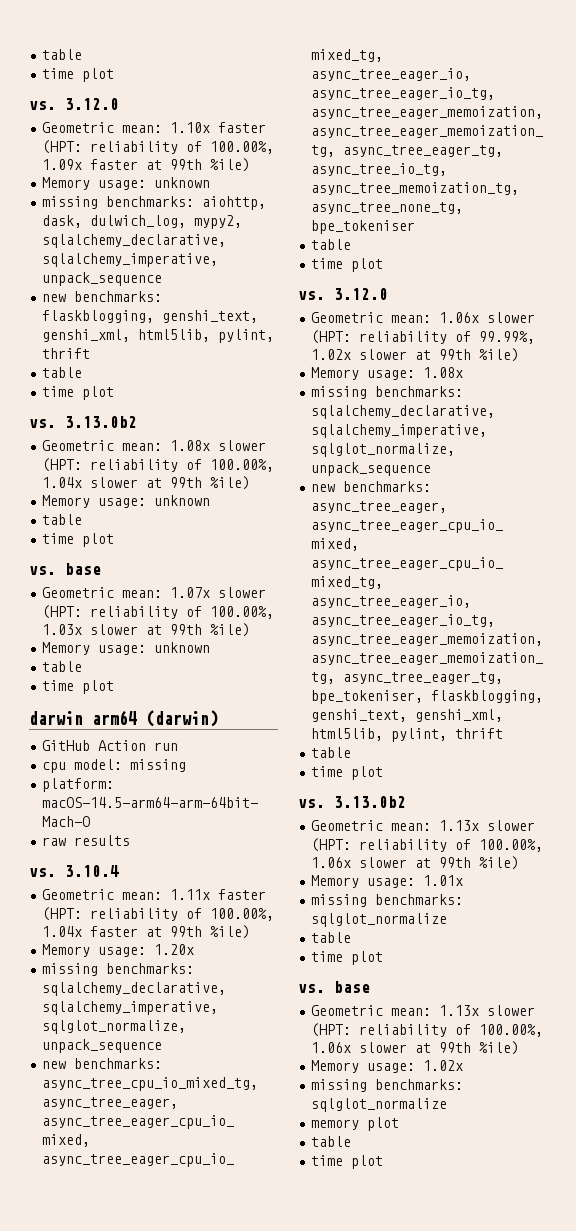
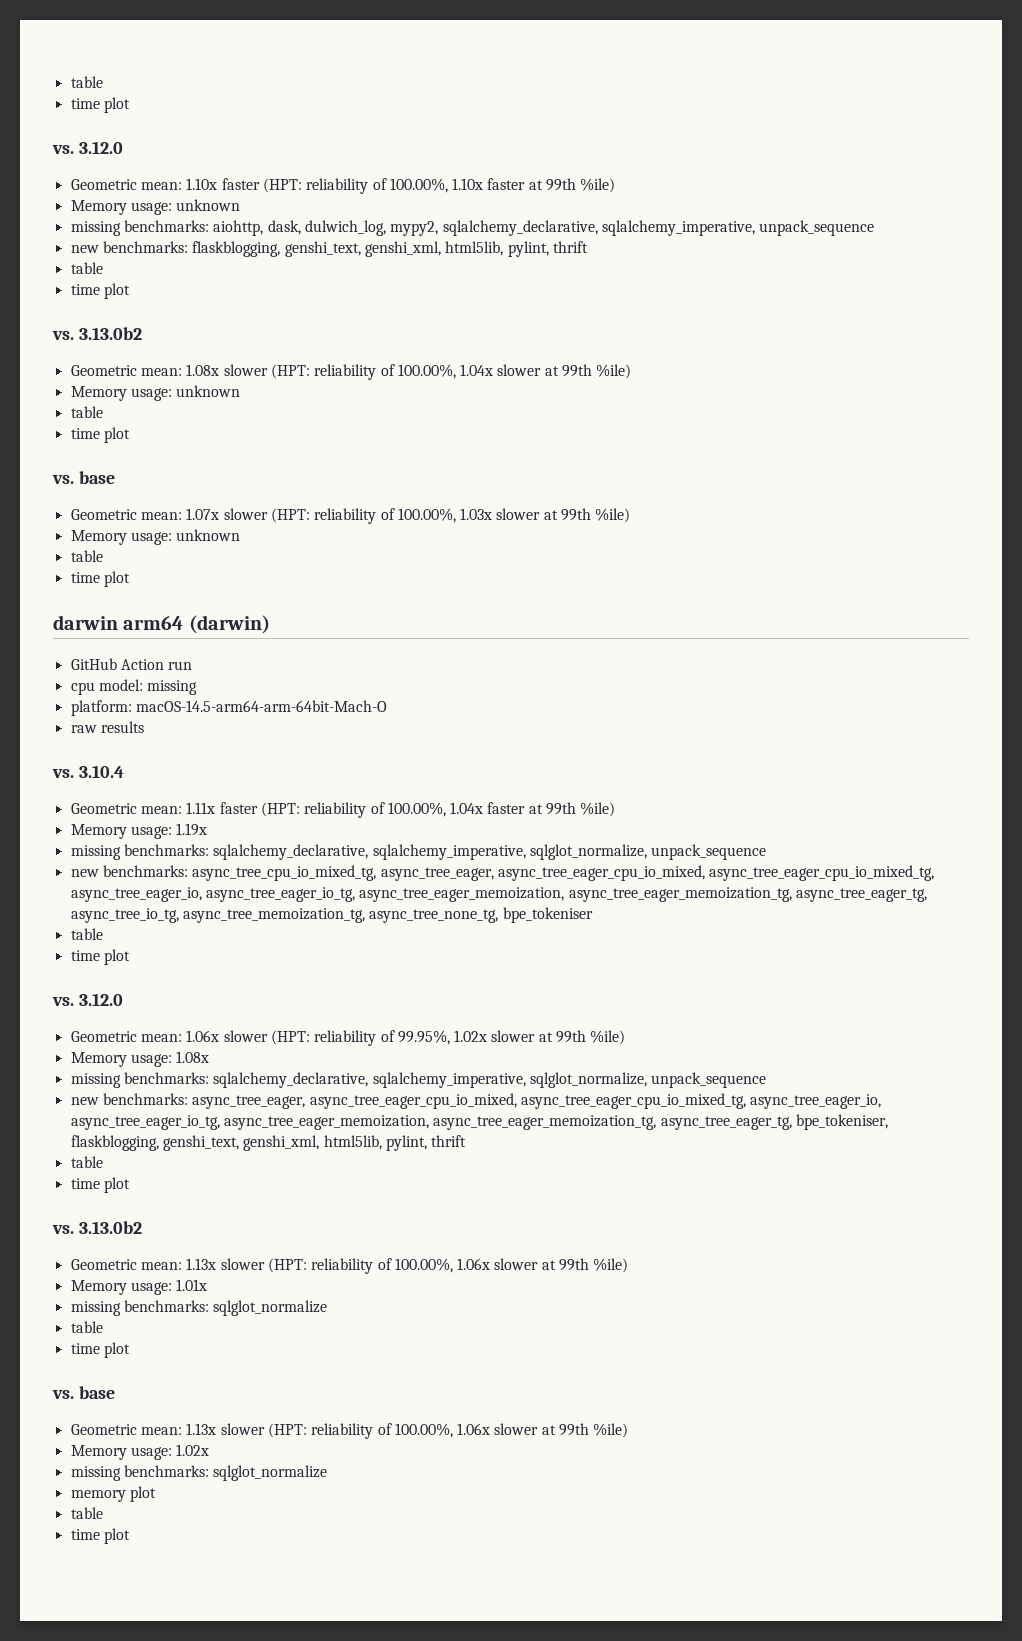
[42,159,83,170] 1.09x -> [452,178,484,190] 1.10x
[154,944,195,955] 1.20x -> [176,823,208,836] 1.19x
[479,331,536,344] 99.99%, -> [397,1030,450,1045] 99.95%,

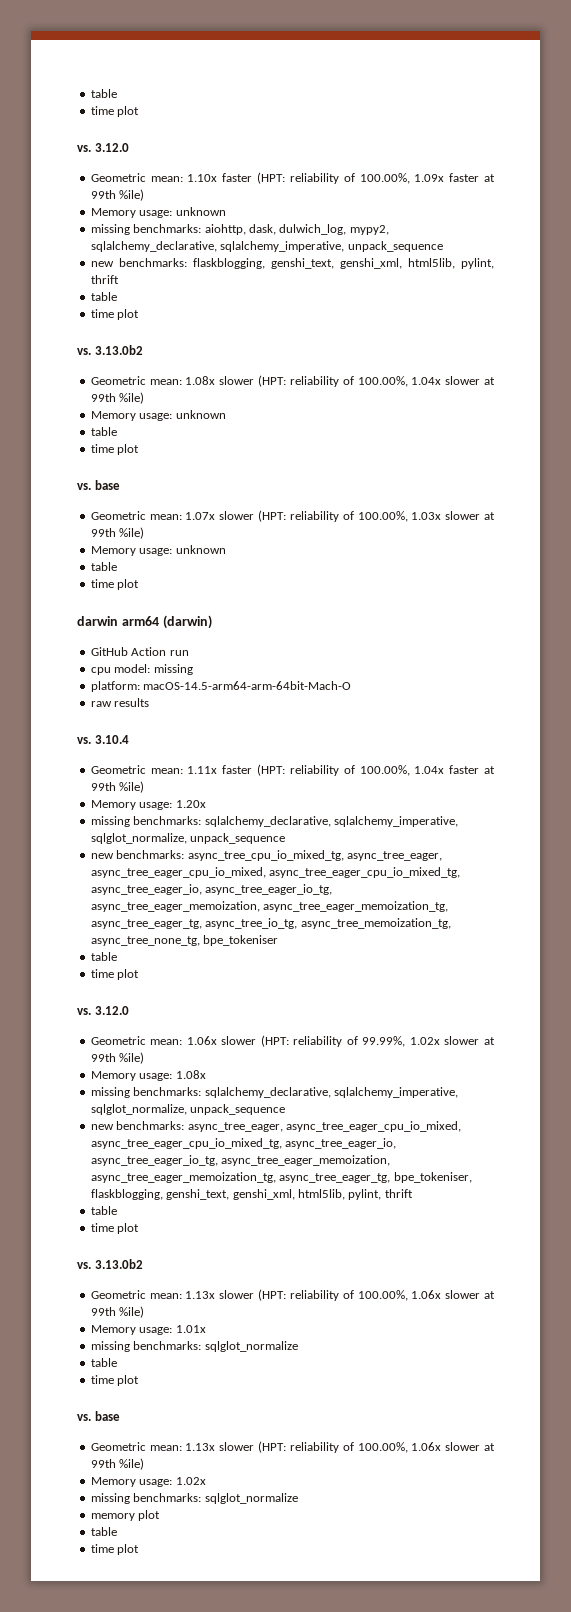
[452,178,484,190] 1.10x -> [414,174,445,182] 1.09x
[176,823,208,836] 1.19x -> [175,800,206,808] 1.20x
[397,1030,450,1045] 99.95%, -> [362,1036,406,1047] 99.99%,

